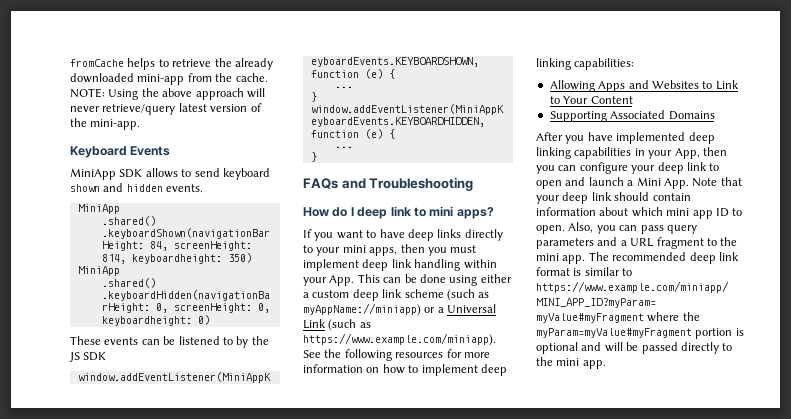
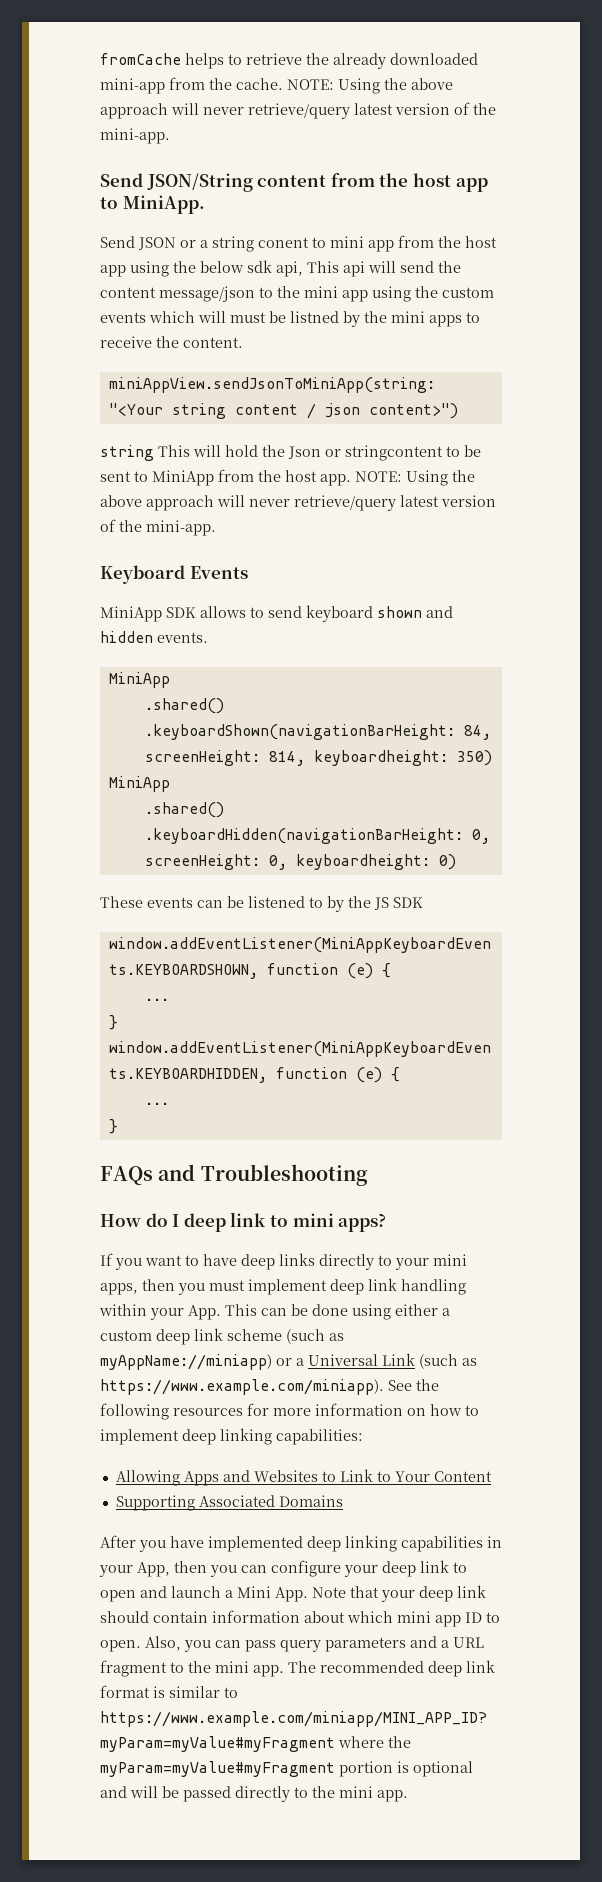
(141, 124) none -> [100,173,488,192] [100,195,205,214] [100,235,497,252] [100,260,461,277] [100,286,494,302] [100,311,480,327] [100,336,243,348] [108,377,435,393] [108,403,458,419] [100,445,481,461] [100,469,475,486] [100,495,496,511] [100,519,216,536] // Send JSON/String content from the host app to MiniApp. // Send JSON or a string conent to mini app from the host app using the below sdk api, This api will send the content message/json to the mini app using the custom events which will must be listned by the mini apps to receive the content. // miniAppView.sendJsonToMiniApp(string: "<Your string content / json content>") // string This will hold the Json or stringcontent to be sent to MiniApp from the host app. NOTE: Using the above approach will never retrieve/query latest version of the mini-app.

